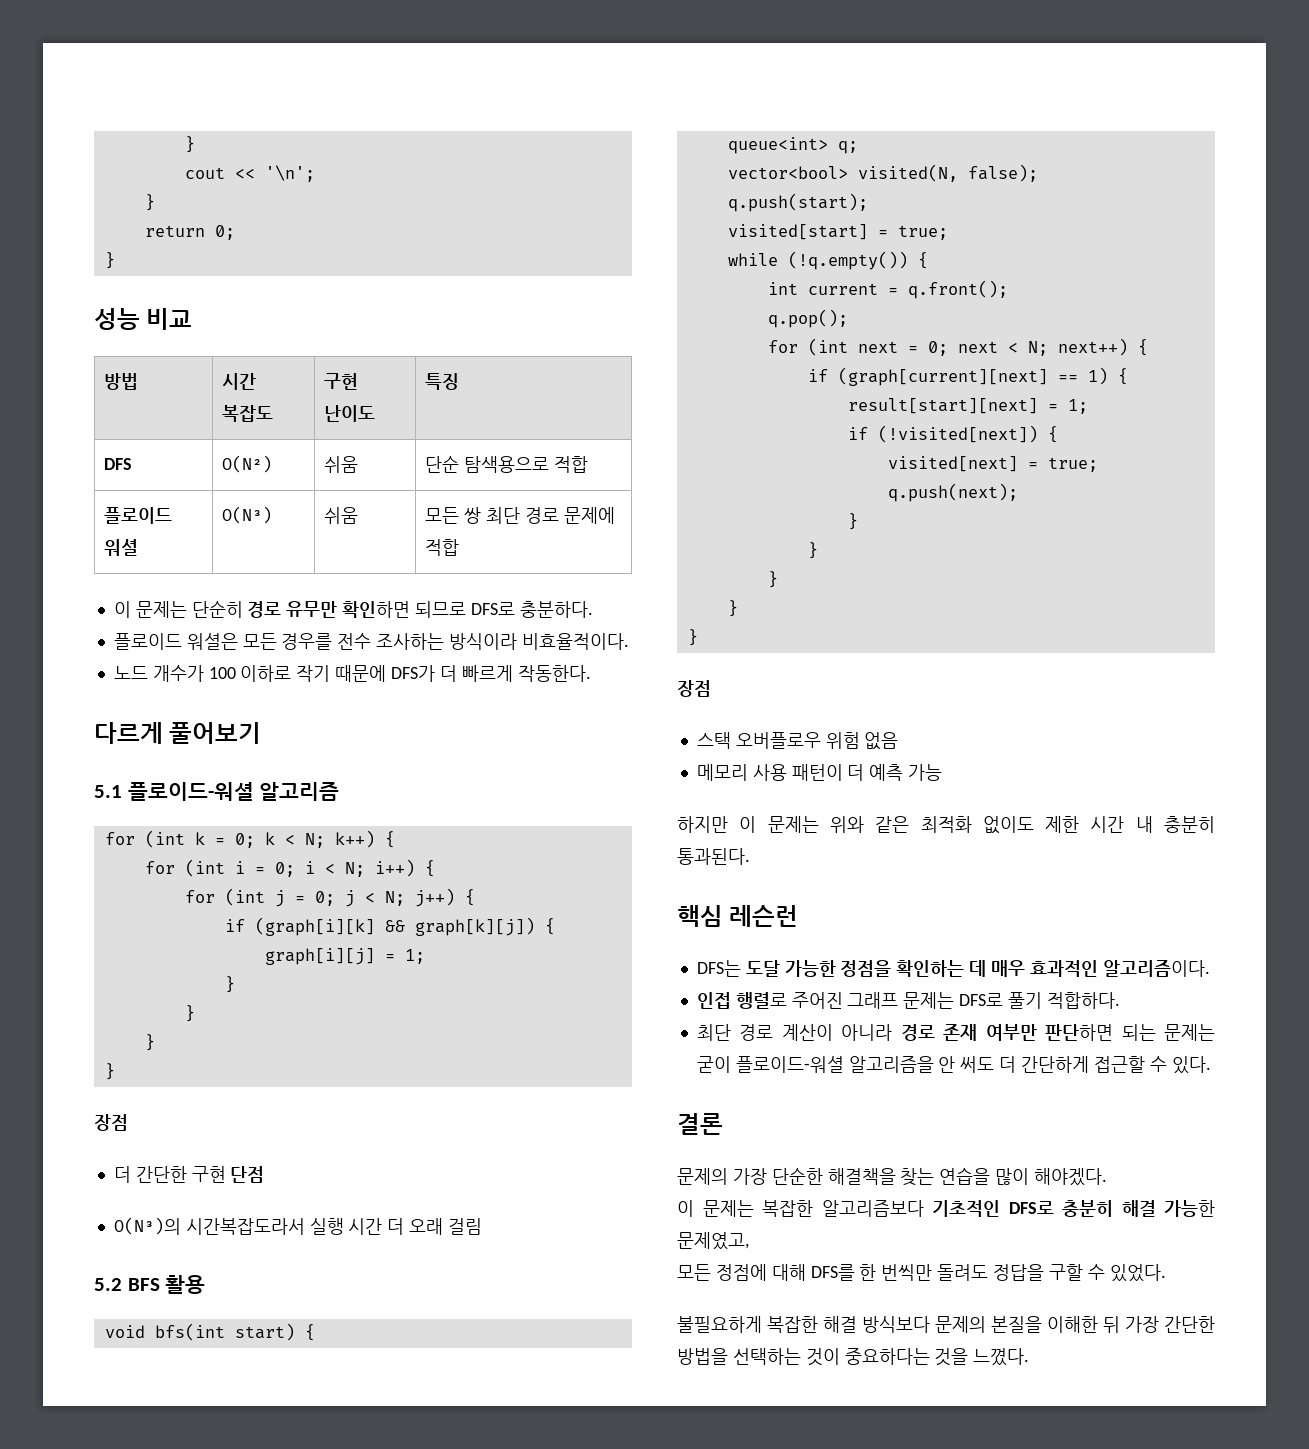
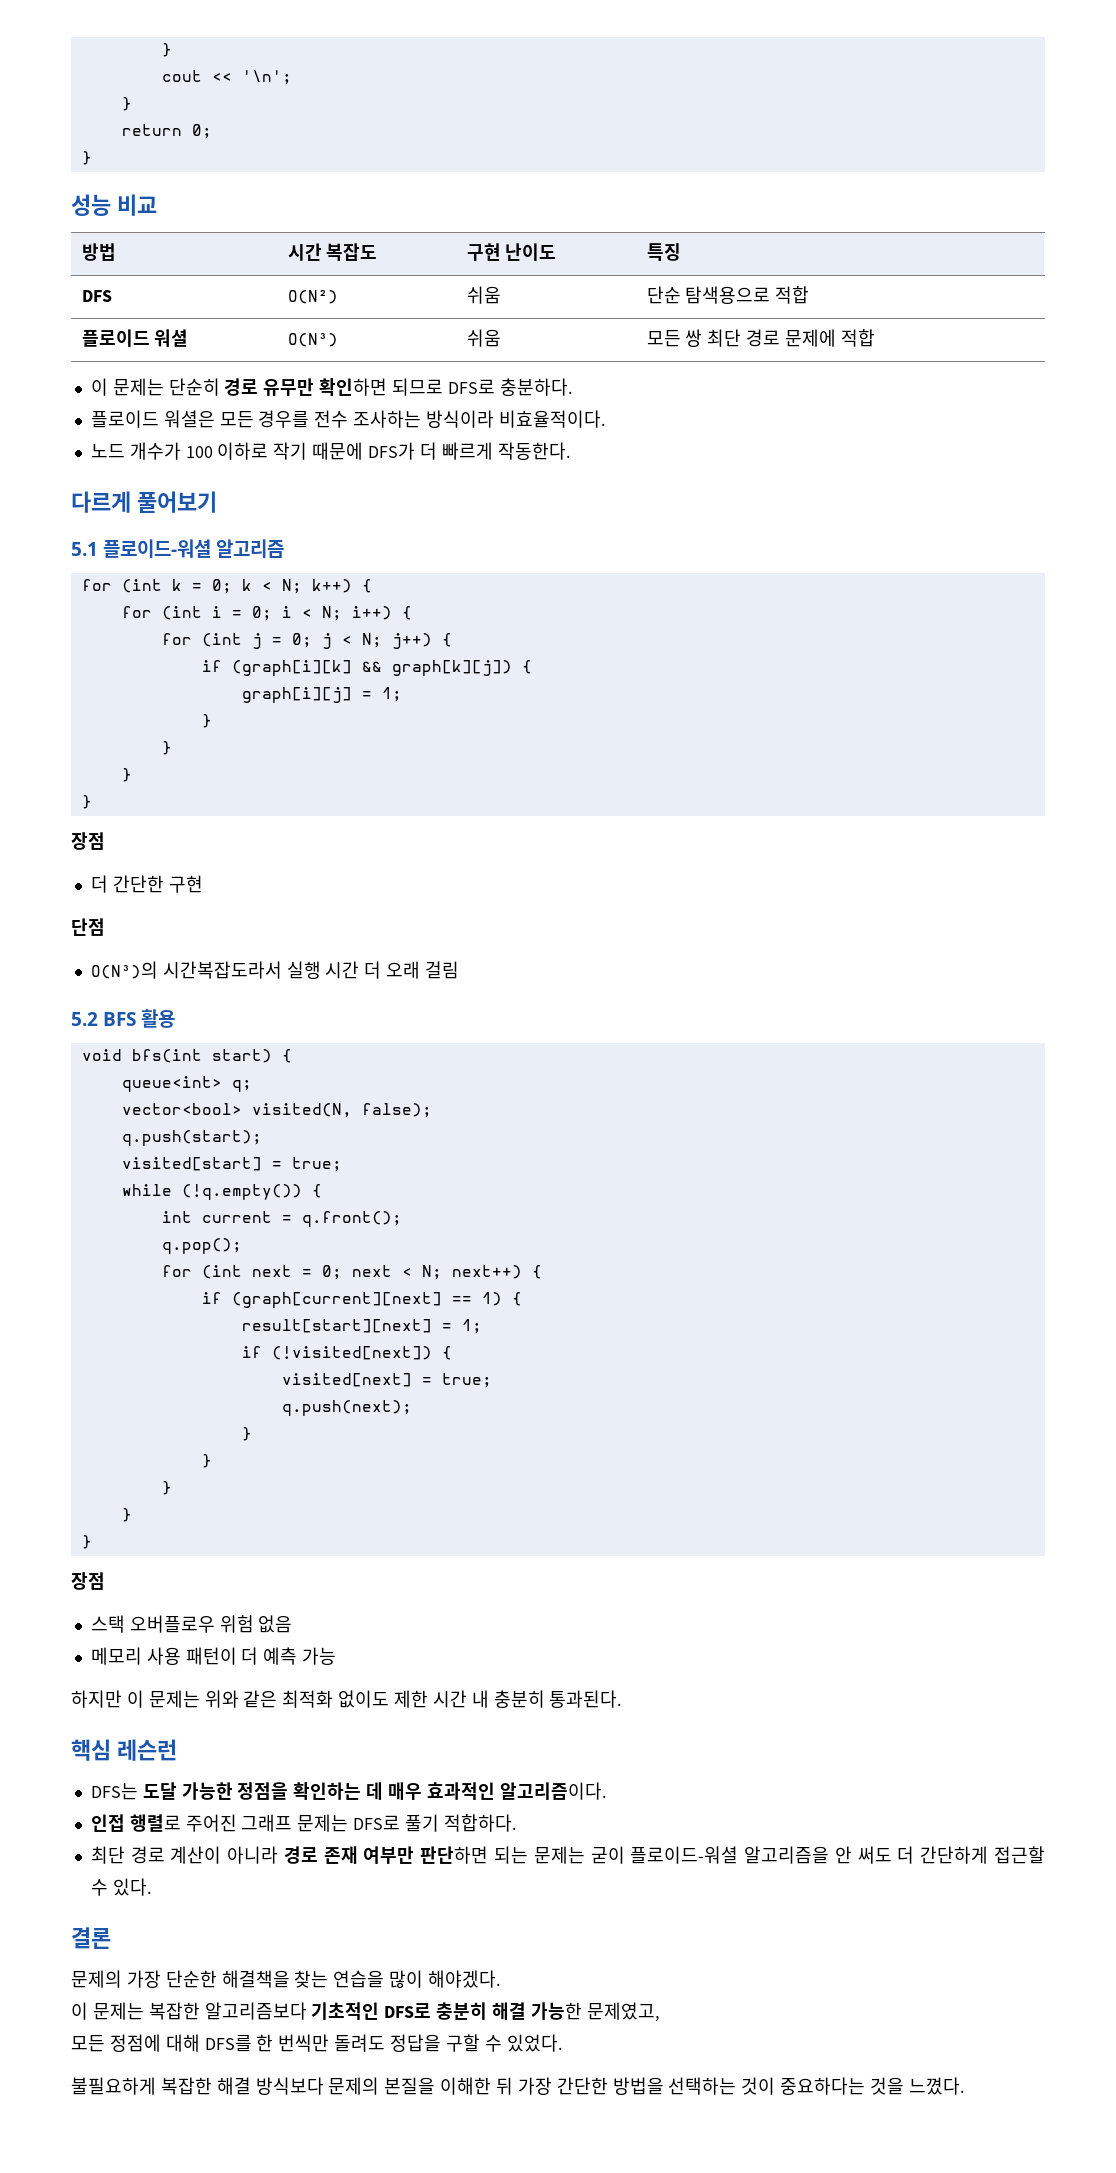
(226, 1174) none -> (203, 884) //

